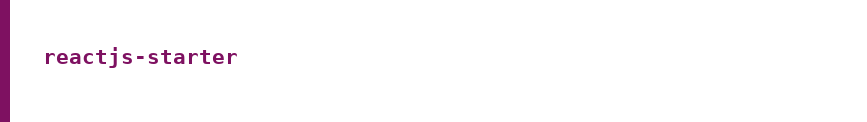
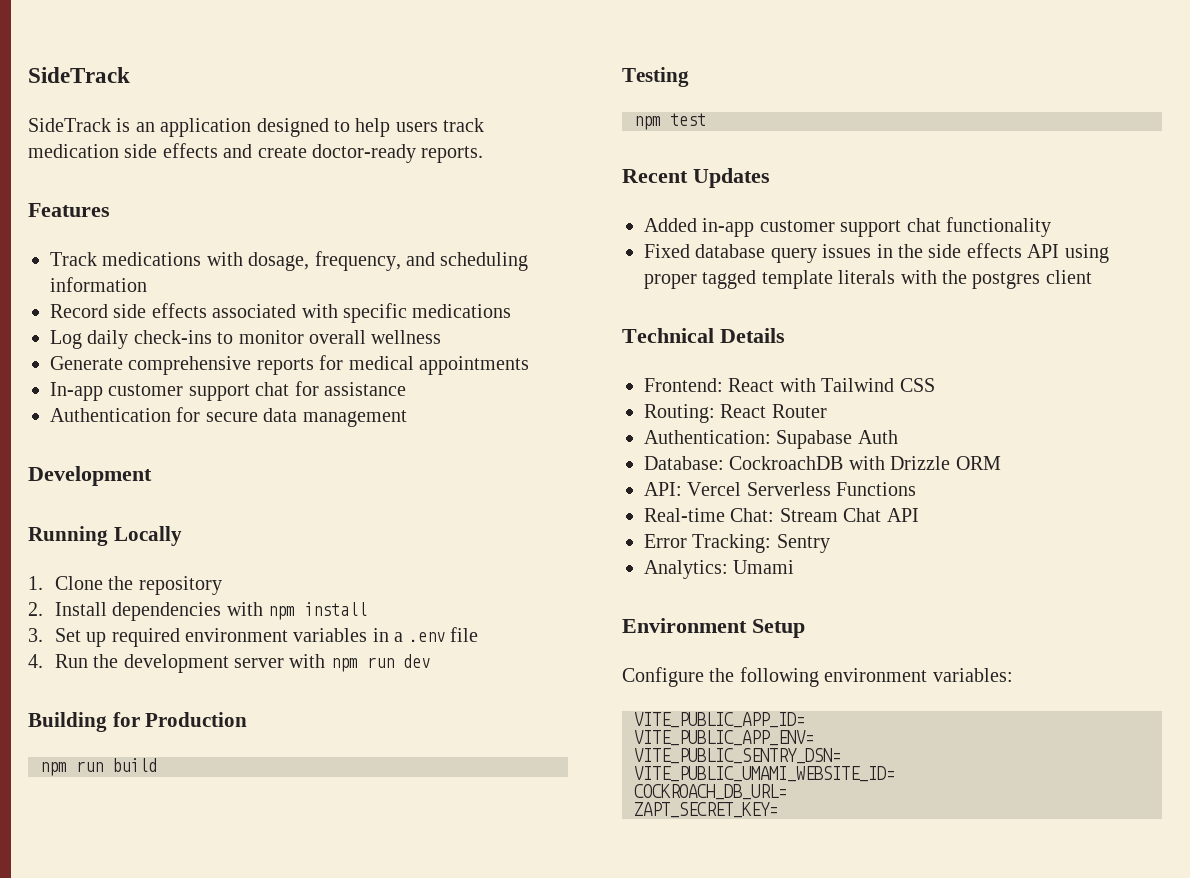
[43,47,238,68] reactjs-starter -> [28,67,130,83] [28,118,485,137] [28,143,484,163] [28,203,110,217] [50,251,529,271] [50,277,147,292] [50,303,512,323] [50,330,442,349] [50,355,529,375] [50,381,406,401] [50,407,407,427] [28,466,152,486] [28,526,182,546] [28,576,222,595] [28,602,368,621] [28,627,479,647] [28,654,430,673] [28,712,248,732] [40,758,157,776] [622,67,689,87] [634,113,706,130] [622,168,770,188] [644,217,1051,237] [644,243,1109,263] [644,270,1092,289] [622,328,785,343] [644,378,935,392] [644,404,827,423] [644,430,898,449] [644,456,1001,470] [644,482,917,496] [644,508,919,522] [644,534,830,553] [644,560,795,579] [622,618,805,638] [622,667,1013,687] [634,712,805,728] [634,730,814,746] [634,748,841,764] [634,766,895,782] [634,784,787,800] [634,802,778,818] SideTrack // SideTrack is an application designed to help users track medication side effects and create doctor-ready reports. // Features // Track medications with dosage, frequency, and scheduling information // Record side effects associated with specific medications // Log daily check-ins to monitor overall wellness // Generate comprehensive reports for medical appointments // In-app customer support chat for assistance // Authentication for secure data management // Development // Running Locally // 1. Clone the repository // 2. Install dependencies with npm install // 3. Set up required environment variables in a .env file // 4. Run the development server with npm run dev // Building for Production // npm run build // Testing // npm test // Recent Updates // Added in-app customer support chat functionality // Fixed database query issues in the side effects API using proper tagged template literals with the postgres client // Technical Details // Frontend: React with Tailwind CSS // Routing: React Router // Authentication: Supabase Auth // Database: CockroachDB with Drizzle ORM // API: Vercel Serverless Functions // Real-time Chat: Stream Chat API // Error Tracking: Sentry // Analytics: Umami // Environment Setup // Configure the following environment variables: // VITE_PUBLIC_APP_ID= // VITE_PUBLIC_APP_ENV= // VITE_PUBLIC_SENTRY_DSN= // VITE_PUBLIC_UMAMI_WEBSITE_ID= // COCKROACH_DB_URL= // ZAPT_SECRET_KEY=

